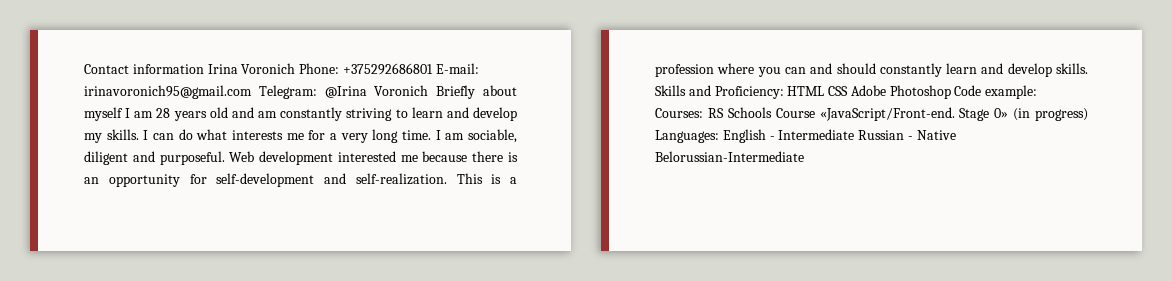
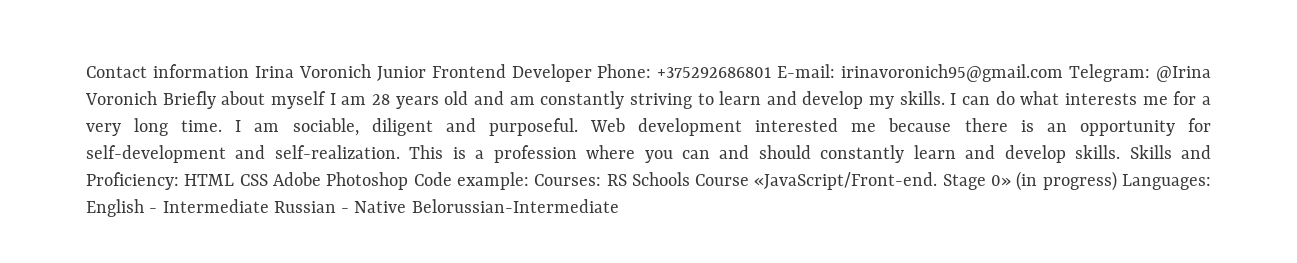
(296, 68) none -> [376,64,592,82] Junior Frontend Developer

